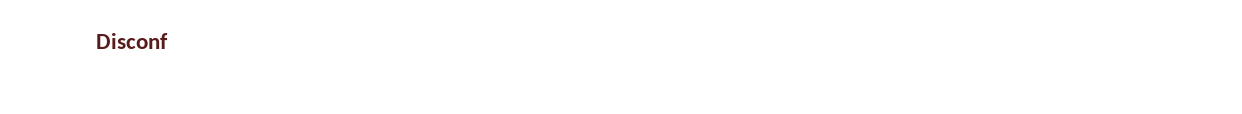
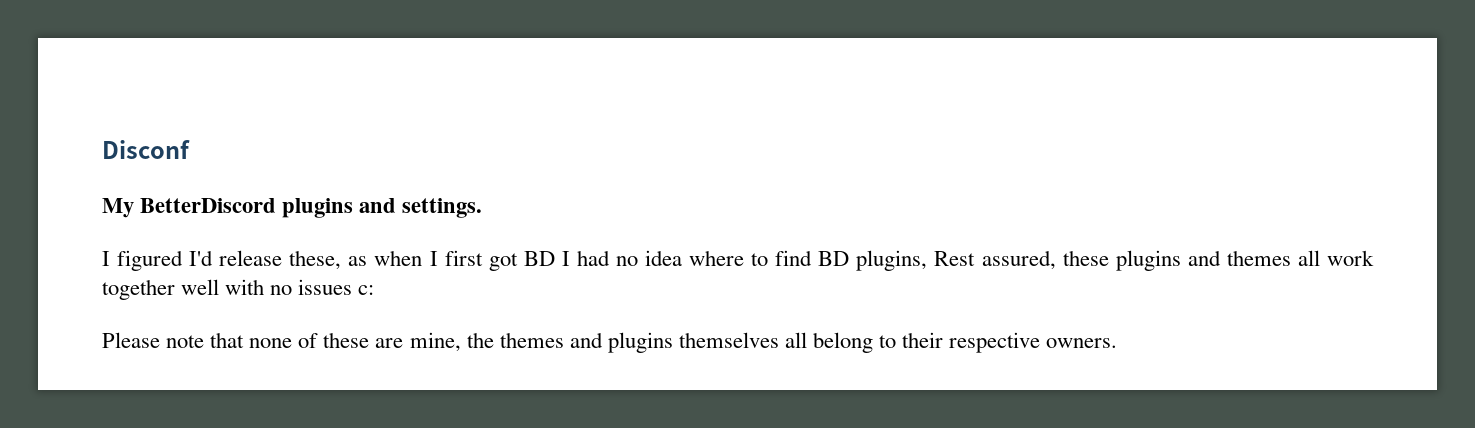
(168, 41) none -> [102,198,483,218] [102,250,1374,271] [102,279,375,300] [102,332,1118,353] // My BetterDiscord plugins and settings. // I figured I'd release these, as when I first got BD I had no idea where to find BD plugins, Rest assured, these plugins and themes all work together well with no issues c: // Please note that none of these are mine, the themes and plugins themselves all belong to their respective owners.

